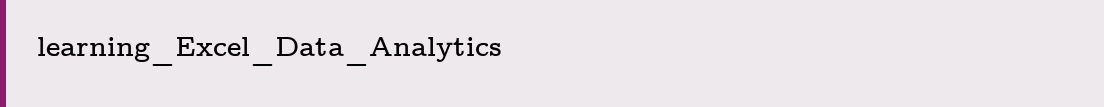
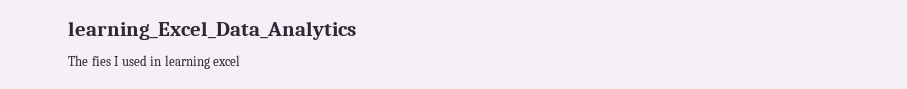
(502, 51) none -> [68,55,241,69] // The fies I used in learning excel

